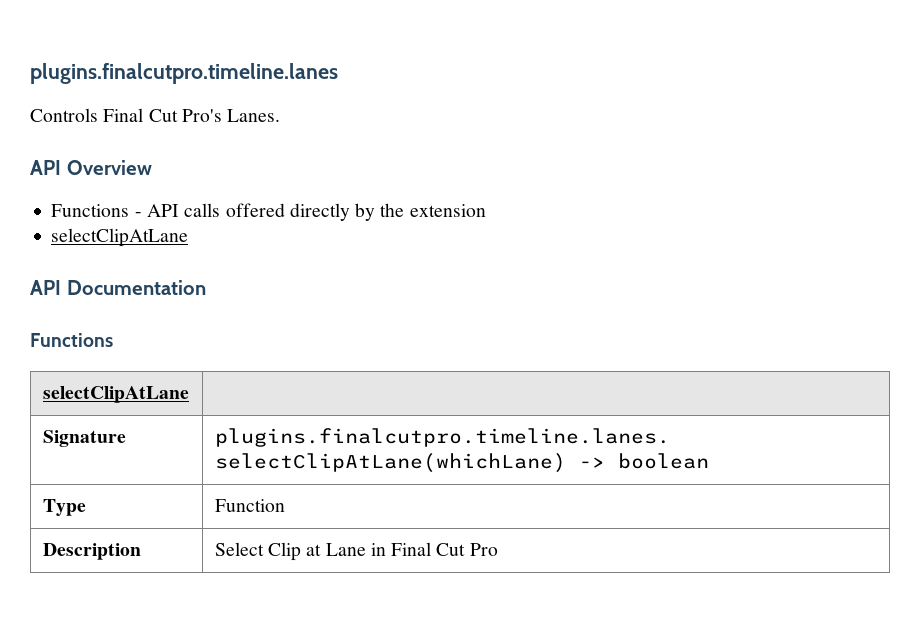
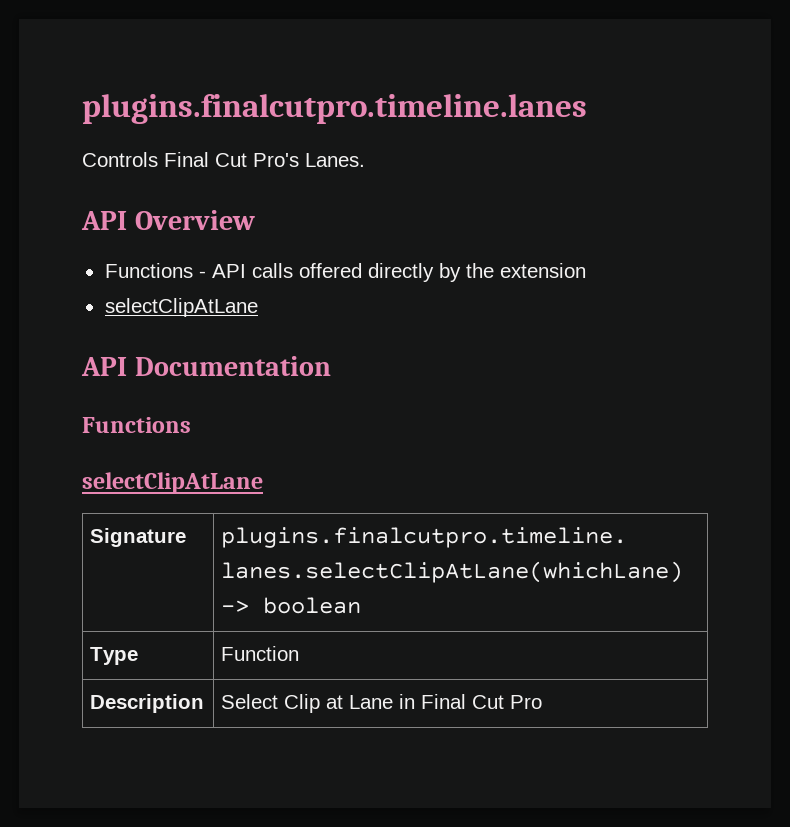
[42,386,189,403] // selectClipAtLane | -> [82,472,263,494] // selectClipAtLane

